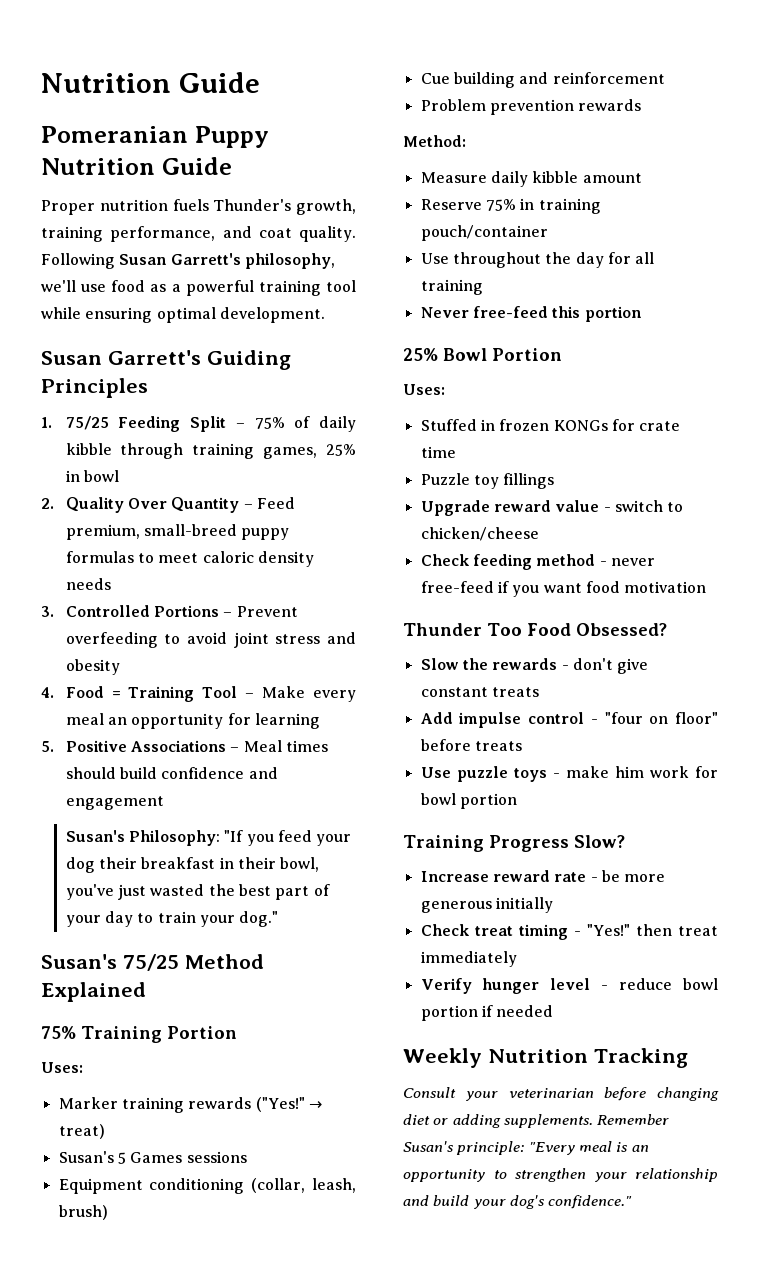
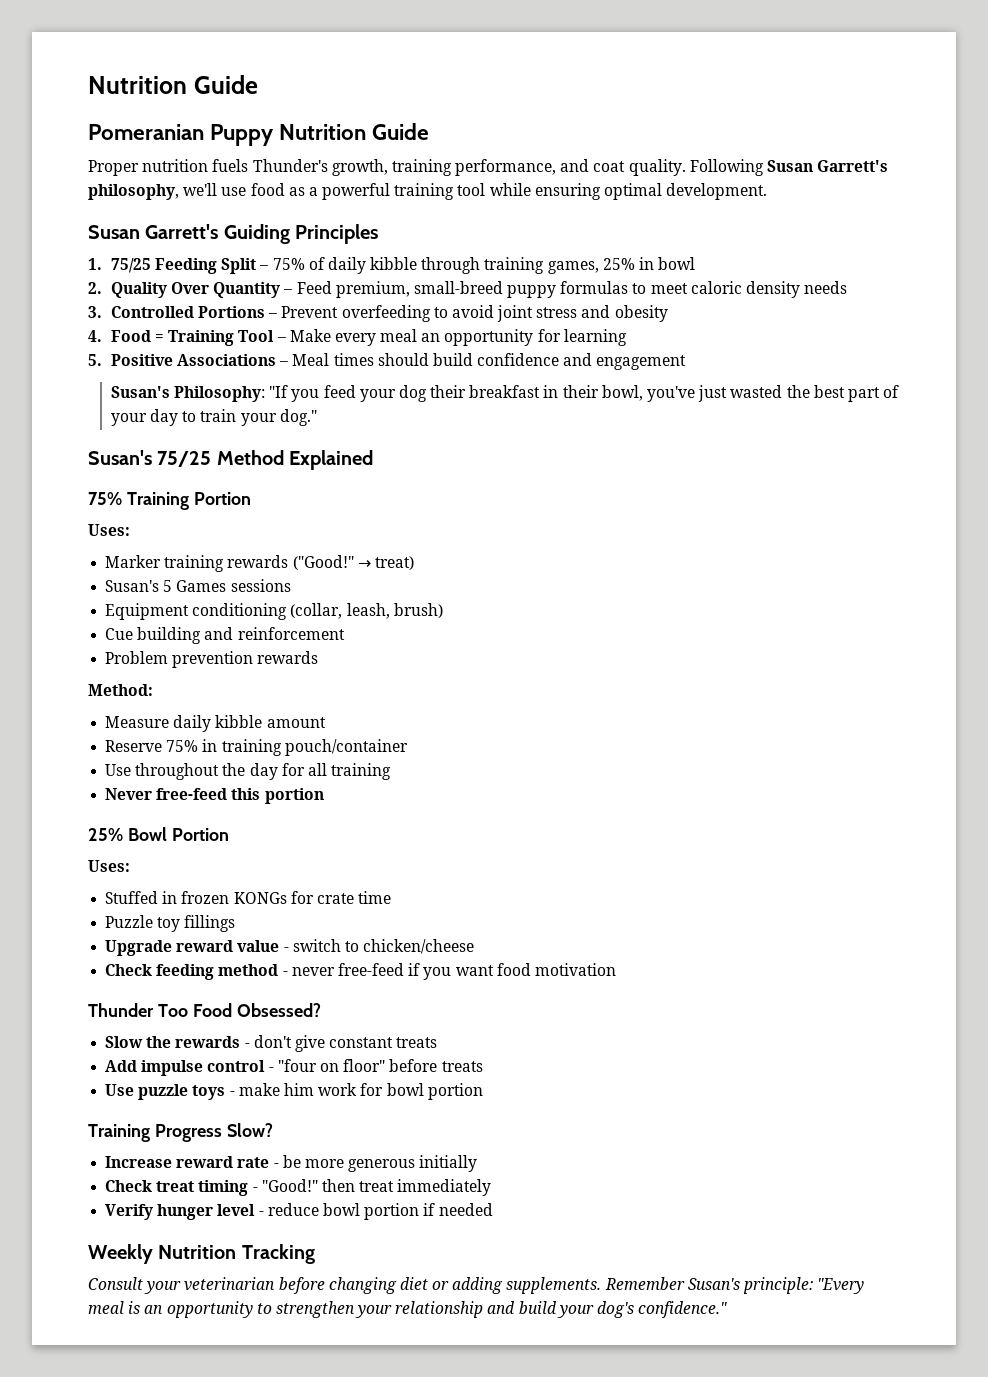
[255,1097,305,1112] ("Yes!" -> [292,555,354,570] ("Good!"
[586,924,630,936] "Yes!" -> [261,1179,318,1192] "Good!"

